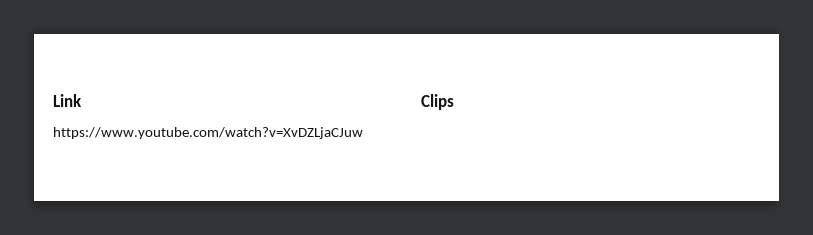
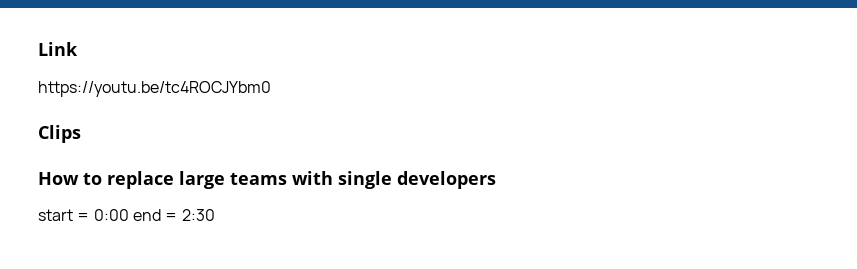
[53,127,363,139] https://www.youtube.com/watch?v=XvDZLjaCJuw -> [38,81,271,97] https://youtu.be/tc4ROCJYbm0
(454, 102) none -> [38,171,496,189] [38,209,215,221] // How to replace large teams with single developers // start = 0:00 end = 2:30

